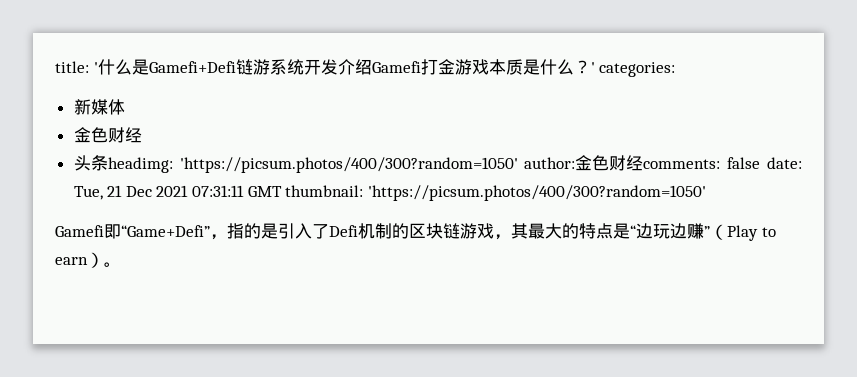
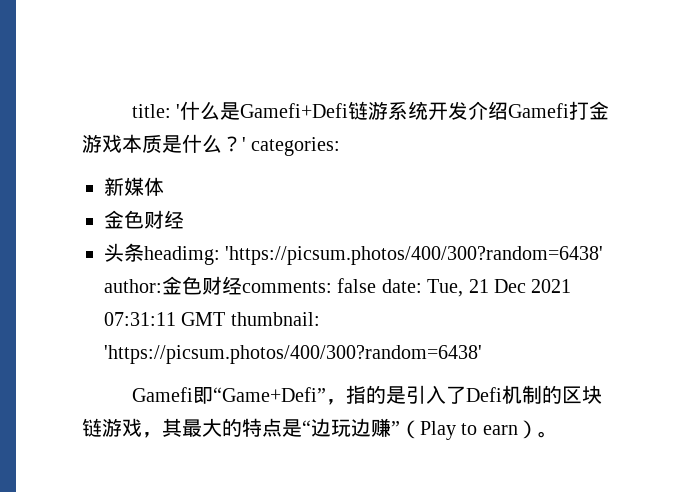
[179,157,518,173] 'https://picsum.photos/400/300?random=1050' -> [225,246,604,265] 'https://picsum.photos/400/300?random=6438'
[367,185,706,201] 'https://picsum.photos/400/300?random=1050' -> [104,345,482,364] 'https://picsum.photos/400/300?random=6438'

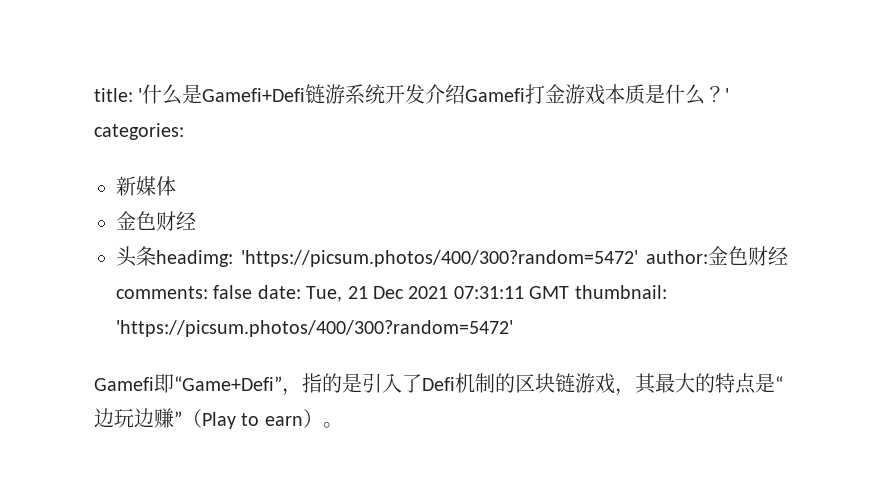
[225,246,604,265] 'https://picsum.photos/400/300?random=6438' -> [241,250,638,267] 'https://picsum.photos/400/300?random=5472'
[104,345,482,364] 'https://picsum.photos/400/300?random=6438' -> [116,320,513,337] 'https://picsum.photos/400/300?random=5472'

